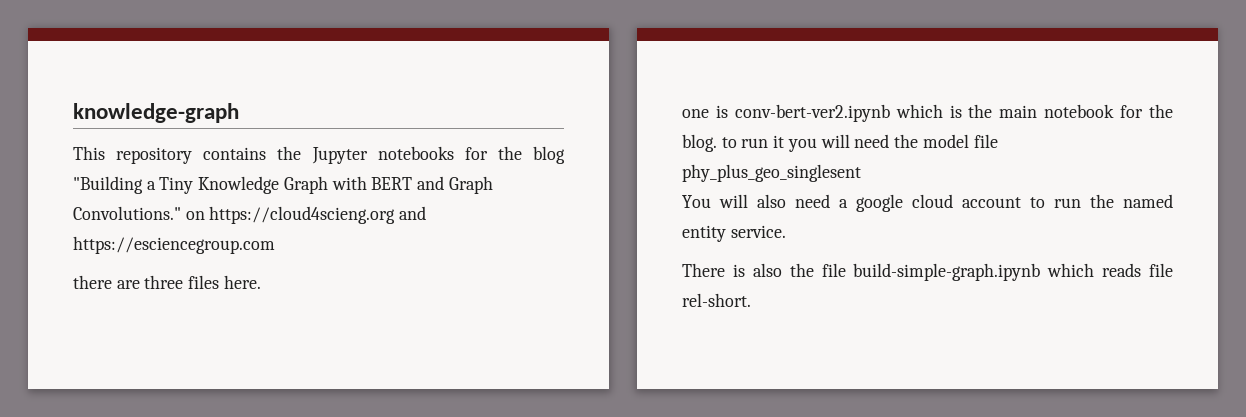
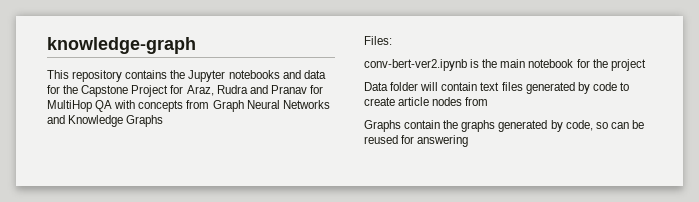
[464,146,565,164] [73,176,493,194] [73,206,427,224] [73,236,275,254] [73,275,261,289] [682,104,943,122] for the blog "Building a Tiny Knowledge Graph with BERT and Graph Convolutions." on https://cloud4scieng.org and https://esciencegroup.com // there are three files here. // one is conv-bert-ver2.ipynb which -> [282,70,326,79] [47,85,323,97] [47,100,330,112] [47,115,164,127] [364,36,392,45] [364,59,467,71] and data for the Capstone Project for Araz, Rudra and Pranav for MultiHop QA with concepts from Graph Neural Networks and Knowledge Graphs // Files: // conv-bert-ver2.ipynb
[682,134,998,152] [682,164,861,182] [682,194,1173,212] [682,225,786,242] [682,263,1173,281] [682,293,751,307] blog. to run it you will need the model file phy_plus_geo_singlesent // You will also need a google cloud account to run the named entity service. // There is also the file build-simple-graph.ipynb which reads file rel-short. -> [610,59,646,71] [364,82,629,94] [364,97,489,106] [364,120,644,132] [364,135,469,147] project // Data folder will contain text files generated by code to create article nodes from // Graphs contain the graphs generated by code, so can be reused for answering

